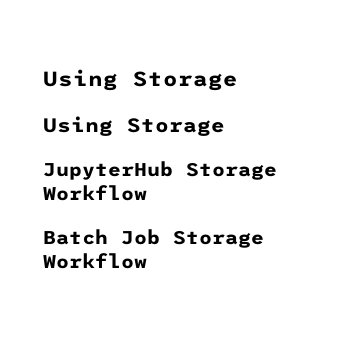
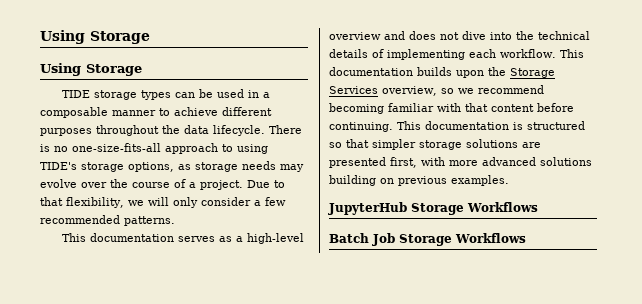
(225, 127) none -> [61,89,270,100] [40,107,272,118] [40,125,302,136] [40,143,268,154] [40,161,304,172] [40,179,285,190] [40,197,286,208] [40,215,175,226] [61,233,304,244] [329,31,590,40] [329,49,584,60] [329,67,555,78] [329,85,544,96] [329,103,574,114] [329,121,585,132] [329,139,541,150] [329,157,592,168] [329,175,509,186] // TIDE storage types can be used in a composable manner to achieve different purposes throughout the data lifecycle. There is no one-size-fits-all approach to using TIDE's storage options, as storage needs may evolve over the course of a project. Due to that flexibility, we will only consider a few recommended patterns. // This documentation serves as a high-level overview and does not dive into the technical details of implementing each workflow. This documentation builds upon the Storage Services overview, so we recommend becoming familiar with that content before continuing. This documentation is structured so that simpler storage solutions are presented first, with more advanced solutions building on previous examples.
[43,185,147,201] Workflow -> [467,202,538,212] Workflows
[43,253,147,269] Workflow -> [455,233,526,243] Workflows

